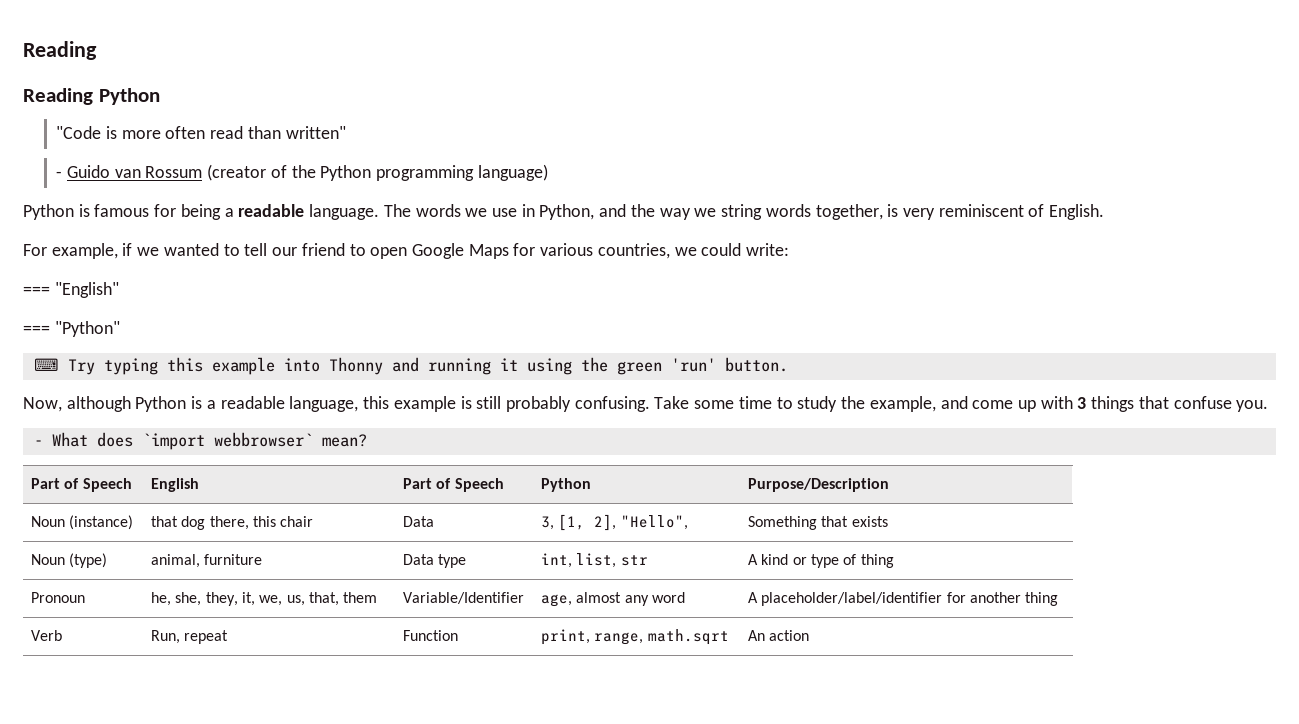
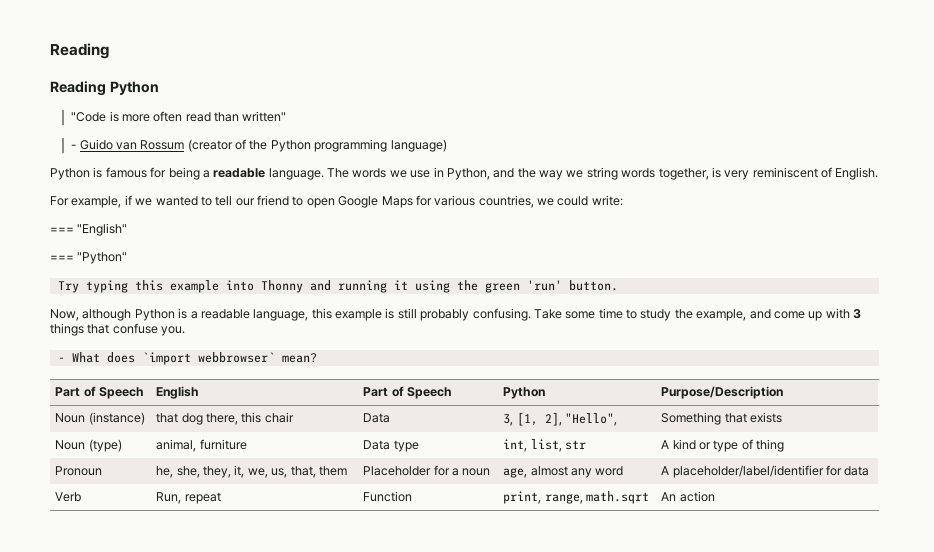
[33,358,59,371] ⌨ -> (128, 258) none
[402,592,524,604] Variable/Identifier -> [363,465,491,476] Placeholder for a noun
[969,592,1059,606] another thing -> [844,466,870,476] data

